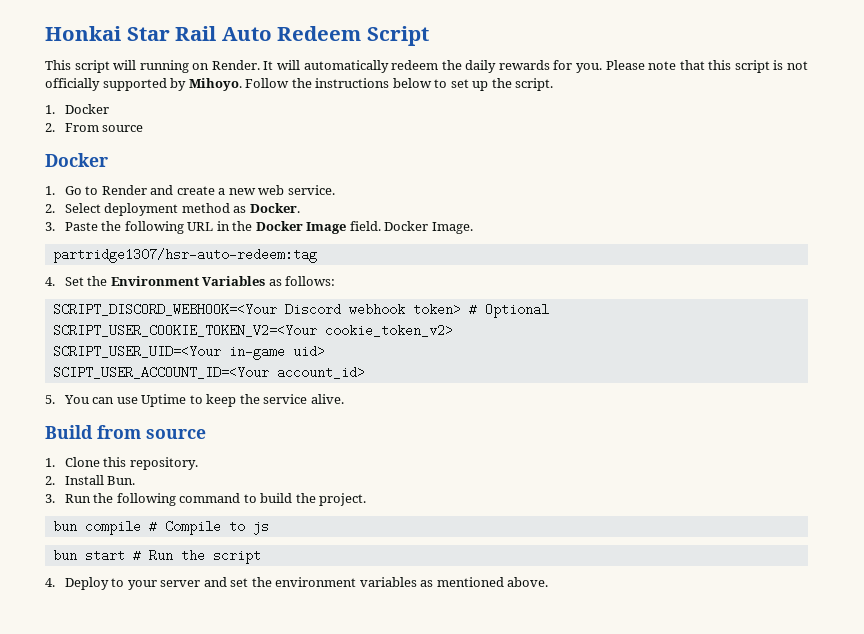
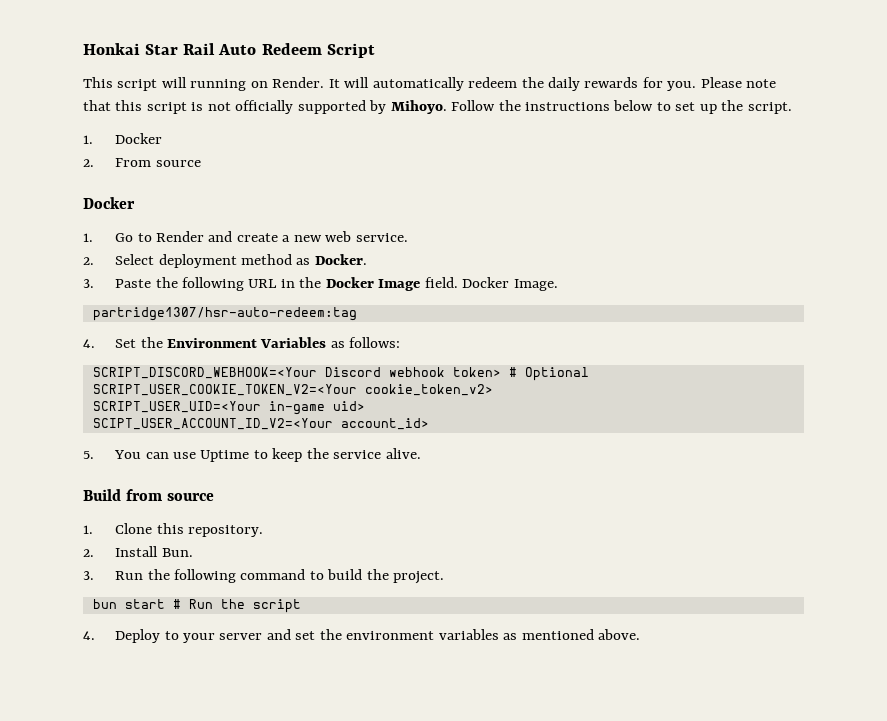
[52,366,269,379] SCIPT_USER_ACCOUNT_ID=<Your -> [92,418,333,430] SCIPT_USER_ACCOUNT_ID_V2=<Your
[52,520,269,535] // bun compile # Compile to js -> (445, 577) none

